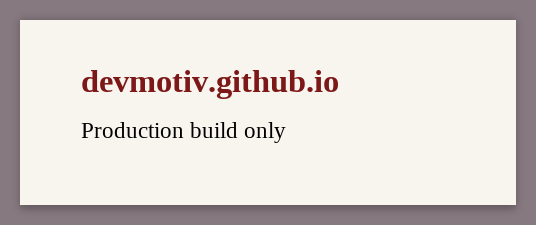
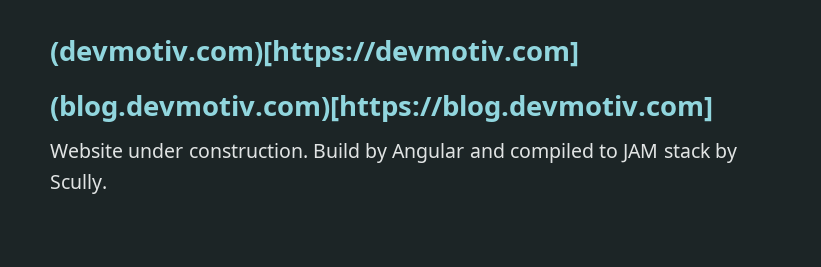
[81,70,339,99] [81,122,287,143] devmotiv.github.io // Production build only -> [50,40,579,67] [50,95,713,122] [50,143,737,163] [50,174,107,194] (devmotiv.com)[https://devmotiv.com] // (blog.devmotiv.com)[https://blog.devmotiv.com] // Website under construction. Build by Angular and compiled to JAM stack by Scully.

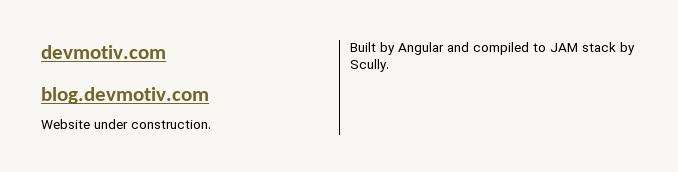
[50,40,579,67] [50,95,713,122] (devmotiv.com)[https://devmotiv.com] // (blog.devmotiv.com)[https://blog.devmotiv.com] -> [41,45,166,59] [41,87,209,104] devmotiv.com // blog.devmotiv.com
[312,143,360,158] Build -> [350,42,376,52] // Built

